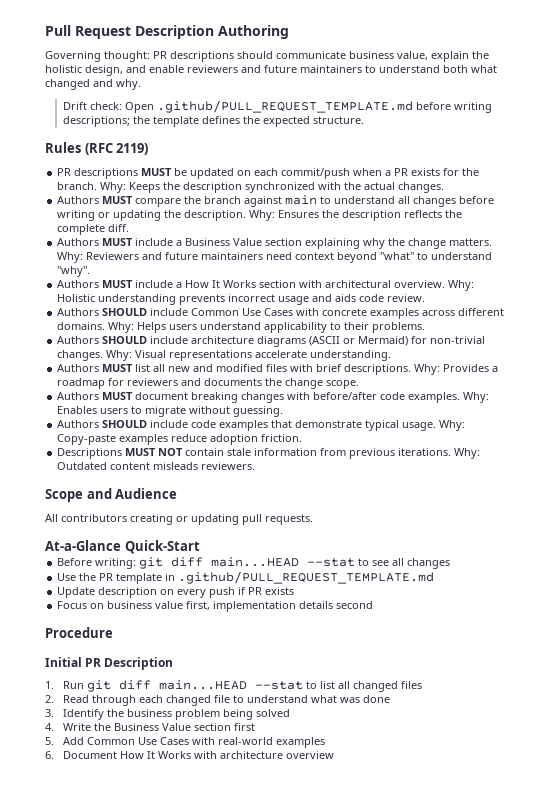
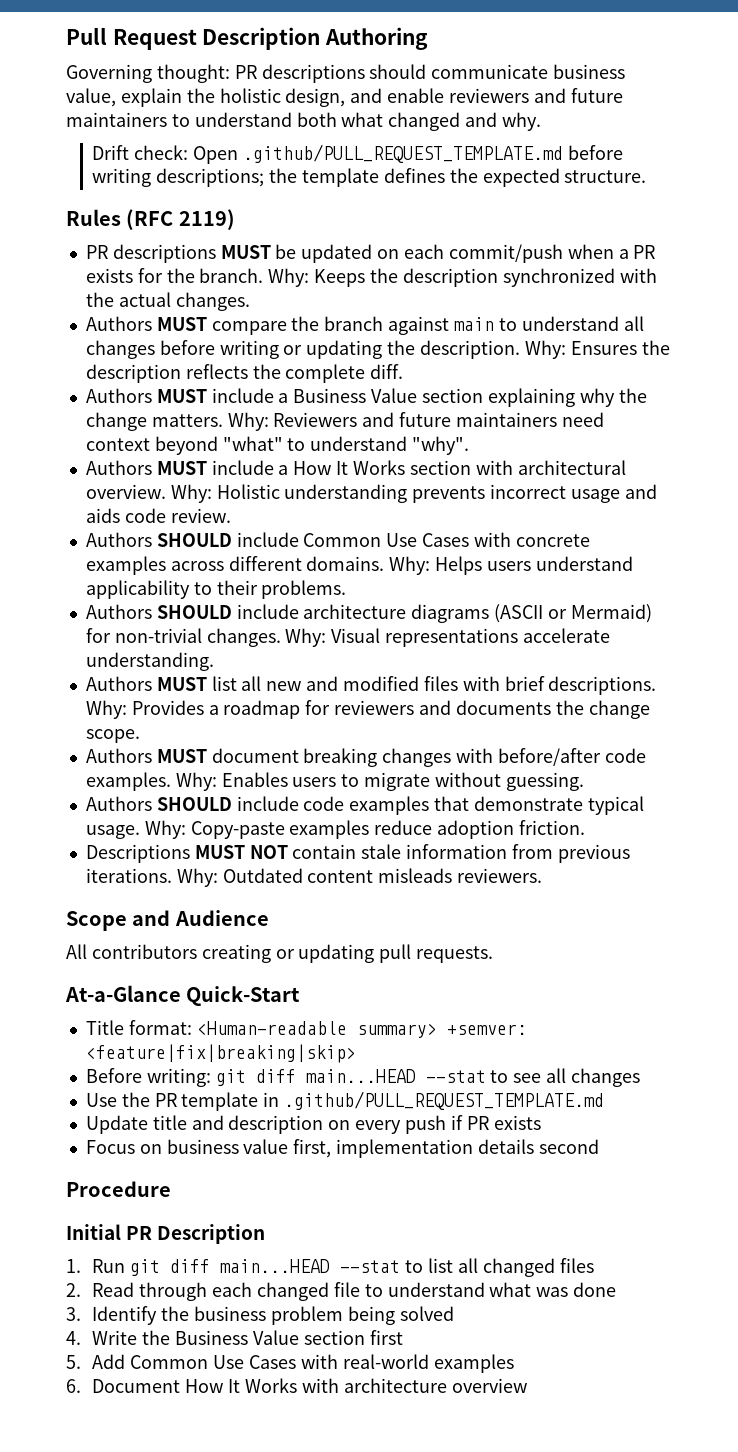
(200, 547) none -> [85,1020,527,1038] [85,1044,356,1063] // Title format: <Human-readable summary> +semver: <feature|fix|breaking|skip>
(96, 592) none -> [152,1115,224,1130] title and

